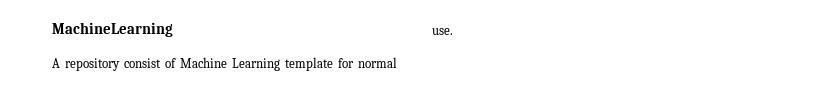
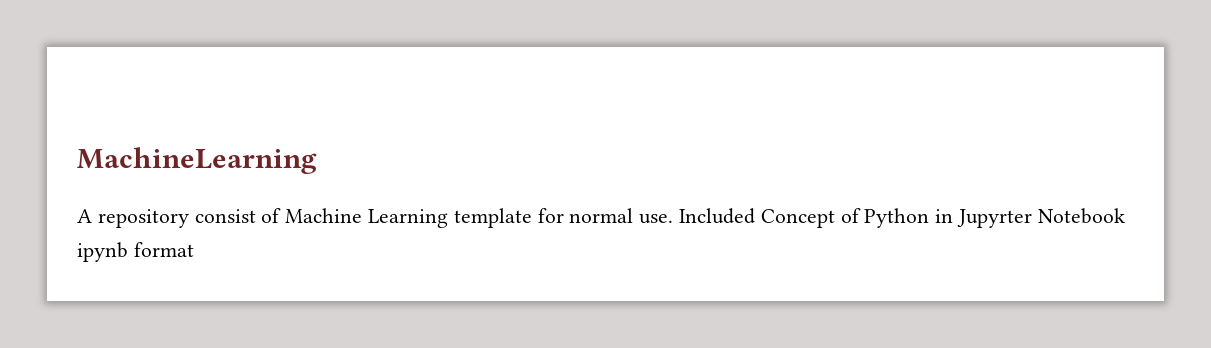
(453, 31) none -> [679,208,1125,228] [77,242,194,262] Included Concept of Python in Jupyrter Notebook ipynb format

